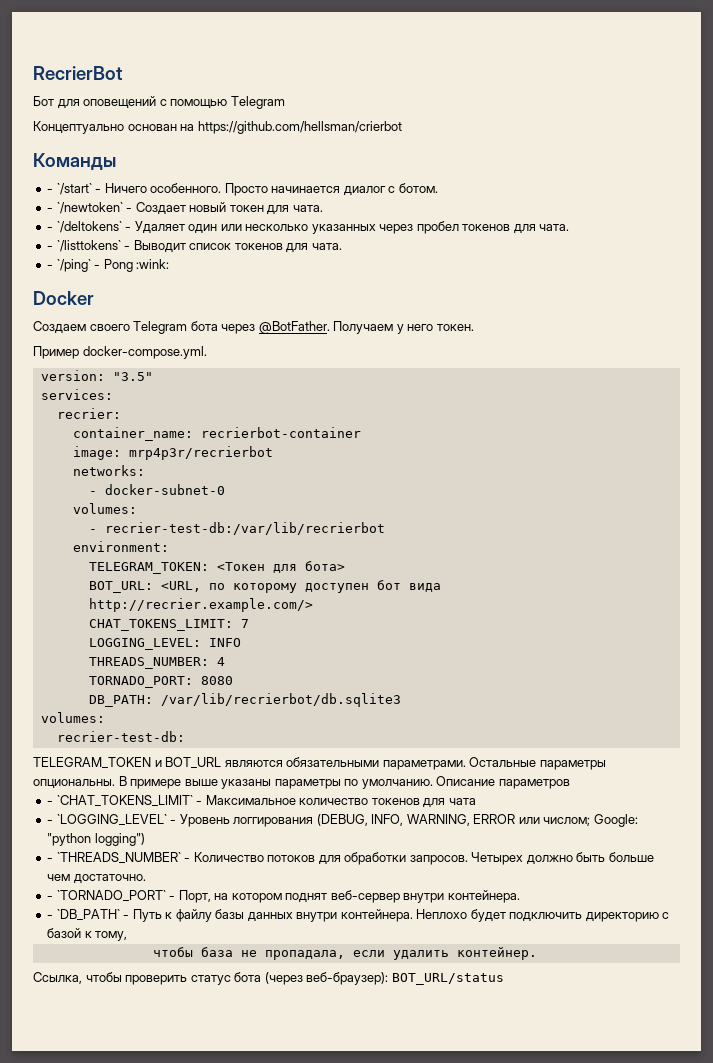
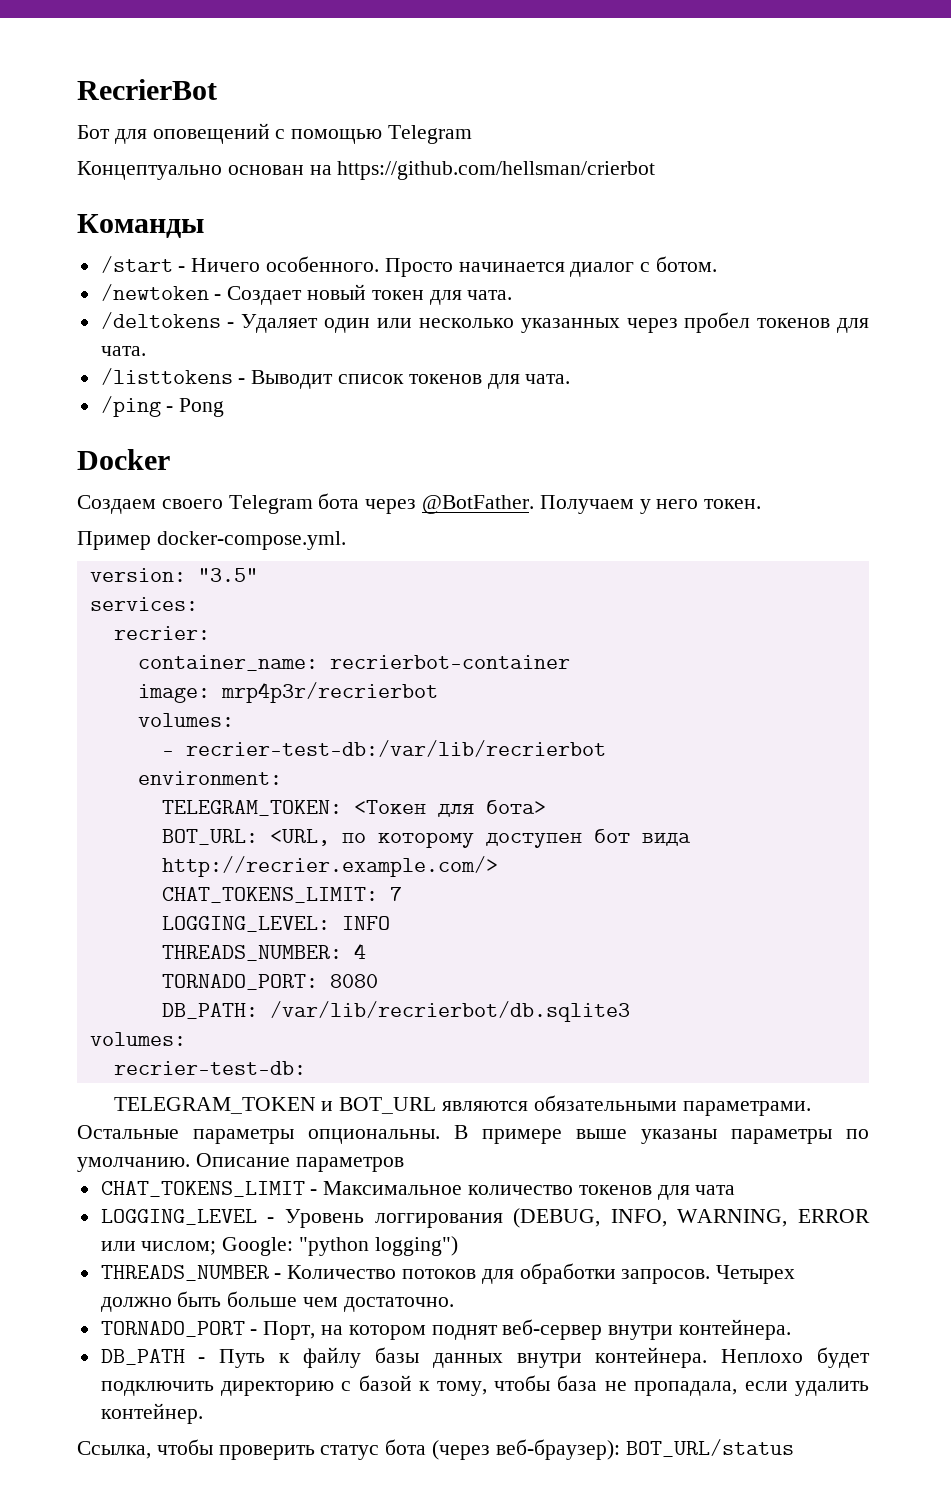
[47,183,92,195] - `/start` -> [100,256,173,273] /start
[47,202,123,214] - `/newtoken` -> [100,284,209,301] /newtoken
[47,221,122,233] - `/deltokens` -> [100,312,221,329] /deltokens
[47,240,121,252] - `/listtokens` -> [100,368,233,385] /listtokens
[47,259,91,272] - `/ping` -> [100,396,161,417] /ping
[136,259,170,269] :wink: -> (225, 407) none
[72,465,145,476] [88,484,225,495] // networks: // - docker-subnet-0 -> (438, 692) none
[47,795,193,807] - `CHAT_TOKENS_LIMIT` -> [100,1181,305,1197] CHAT_TOKENS_LIMIT
[47,814,167,826] - `LOGGING_LEVEL` -> [100,1209,257,1225] LOGGING_LEVEL
[47,852,181,864] - `THREADS_NUMBER` -> [100,1265,269,1281] THREADS_NUMBER
[47,890,166,902] - `TORNADO_PORT` -> [100,1321,245,1337] TORNADO_PORT
[47,909,120,921] - `DB_PATH` -> [100,1349,185,1365] DB_PATH
(128, 936) // -> (487, 1388) none

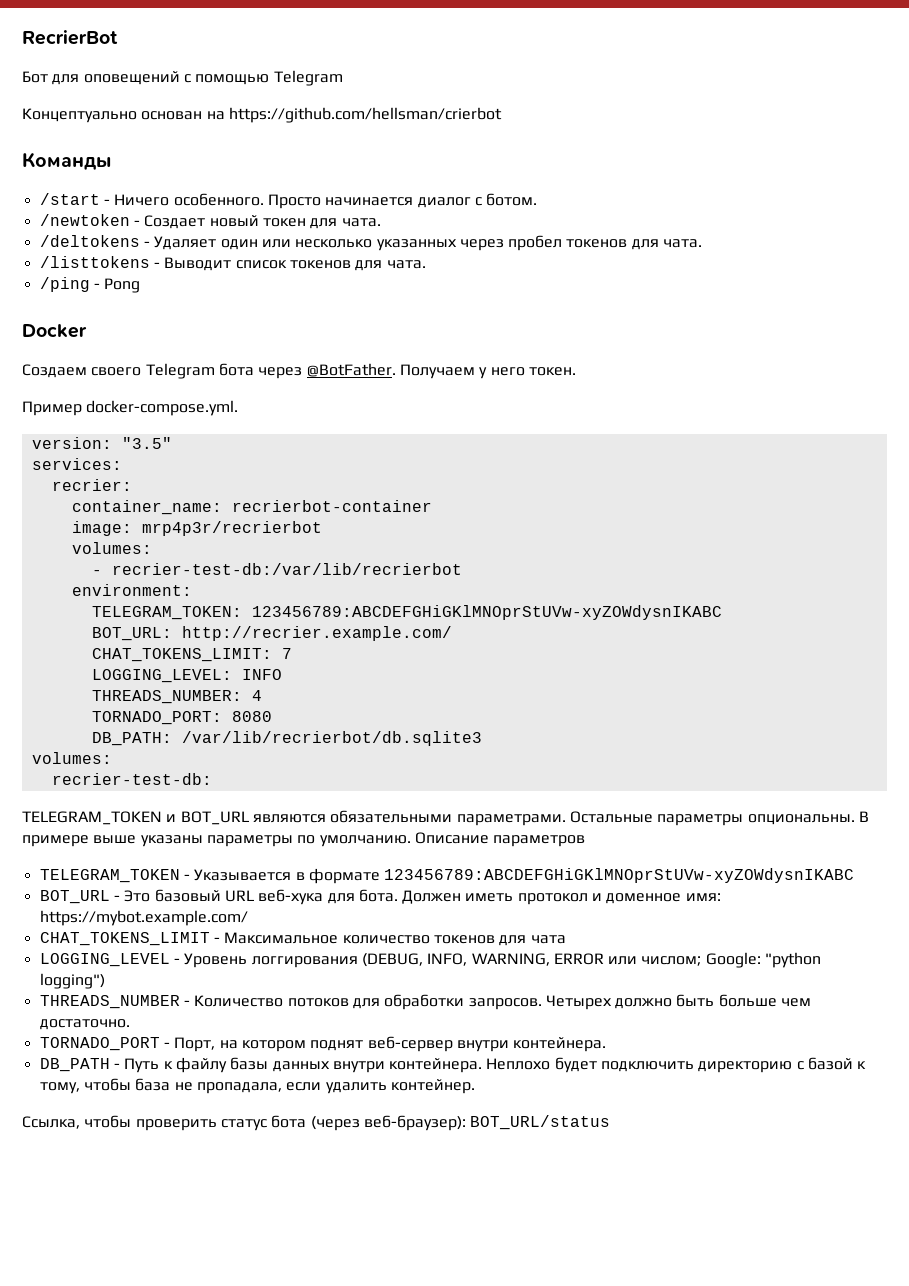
[353,800,546,817] [161,829,691,848] [161,856,498,877] <Токен для бота> // BOT_URL: <URL, по которому доступен бот вида http://recrier.example.com/> -> [251,605,722,620] [91,626,452,641] 123456789:ABCDEFGHiGKlMNOprStUVw-xyZOWdysnIKABC // BOT_URL: http://recrier.example.com/
(404, 1164) none -> [39,868,855,884] [39,889,721,905] [39,910,248,926] // TELEGRAM_TOKEN - Указывается в формате 123456789:ABCDEFGHiGKlMNOprStUVw-xyZOWdysnIKABC // BOT_URL - Это базовый URL веб-хука для бота. Должен иметь протокол и доменное имя: https://mybot.example.com/

